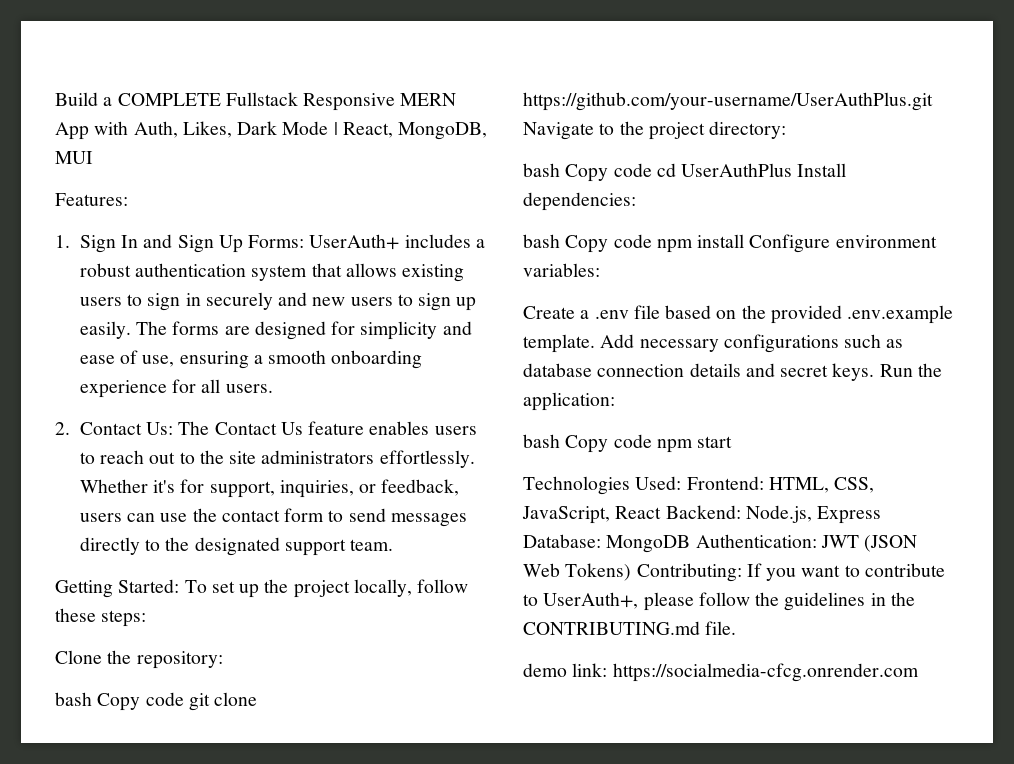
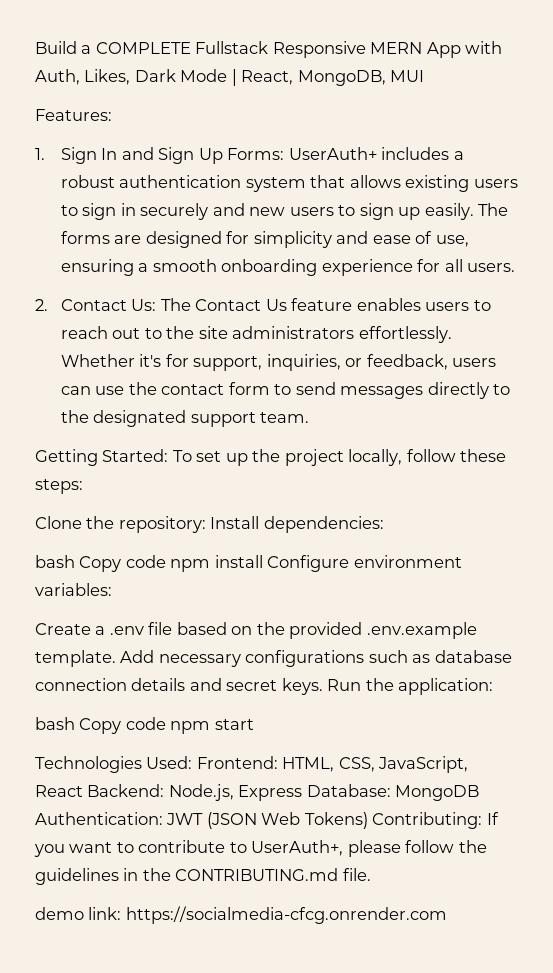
[55,692,258,711] [523,92,933,111] [523,121,787,140] [523,163,793,182] // bash Copy code git clone https://github.com/your-username/UserAuthPlus.git Navigate to the project directory: // bash Copy code cd UserAuthPlus -> (206, 524) none

